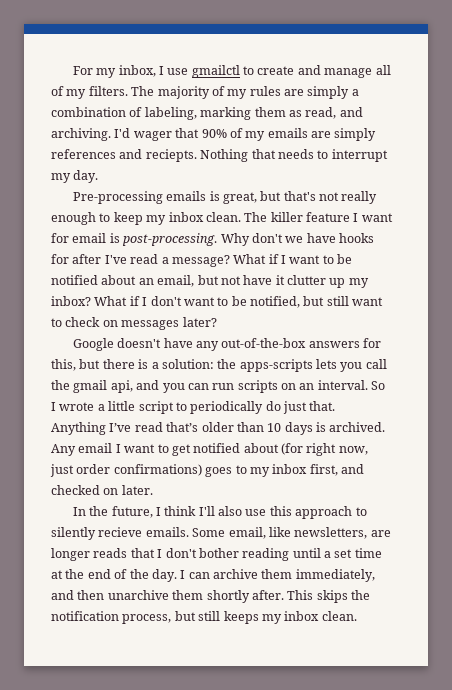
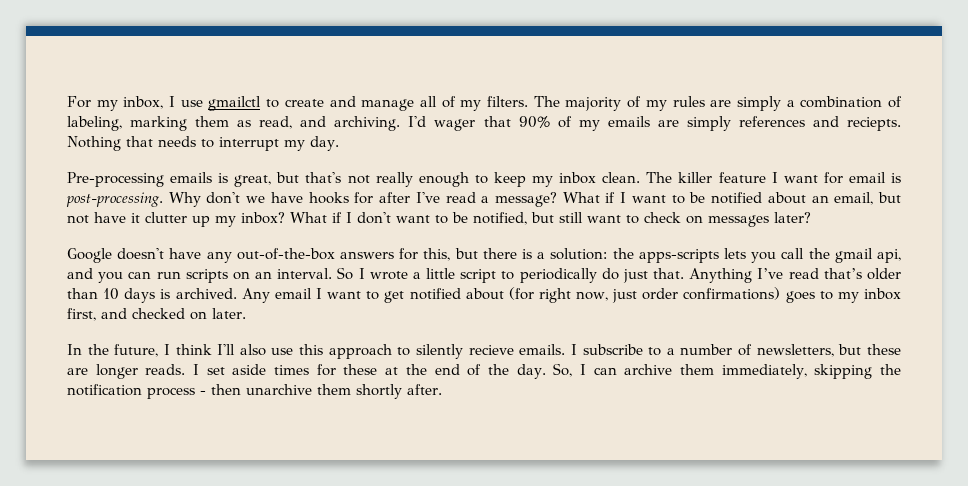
[192,527,391,539] [51,548,382,561] Some email, like newsletters, are longer reads that I don't bother reading until a set time -> [570,344,901,357] [67,364,378,379] I subscribe to a number of newsletters, but these are longer reads. I set aside times for these
(177, 575) none -> [553,363,573,377] So,
[51,590,74,600] and -> [814,364,901,379] [67,384,206,399] skipping the notification process -
[287,590,370,603] [51,611,357,624] This skips the notification process, but still keeps my inbox clean. -> (442, 389) none

